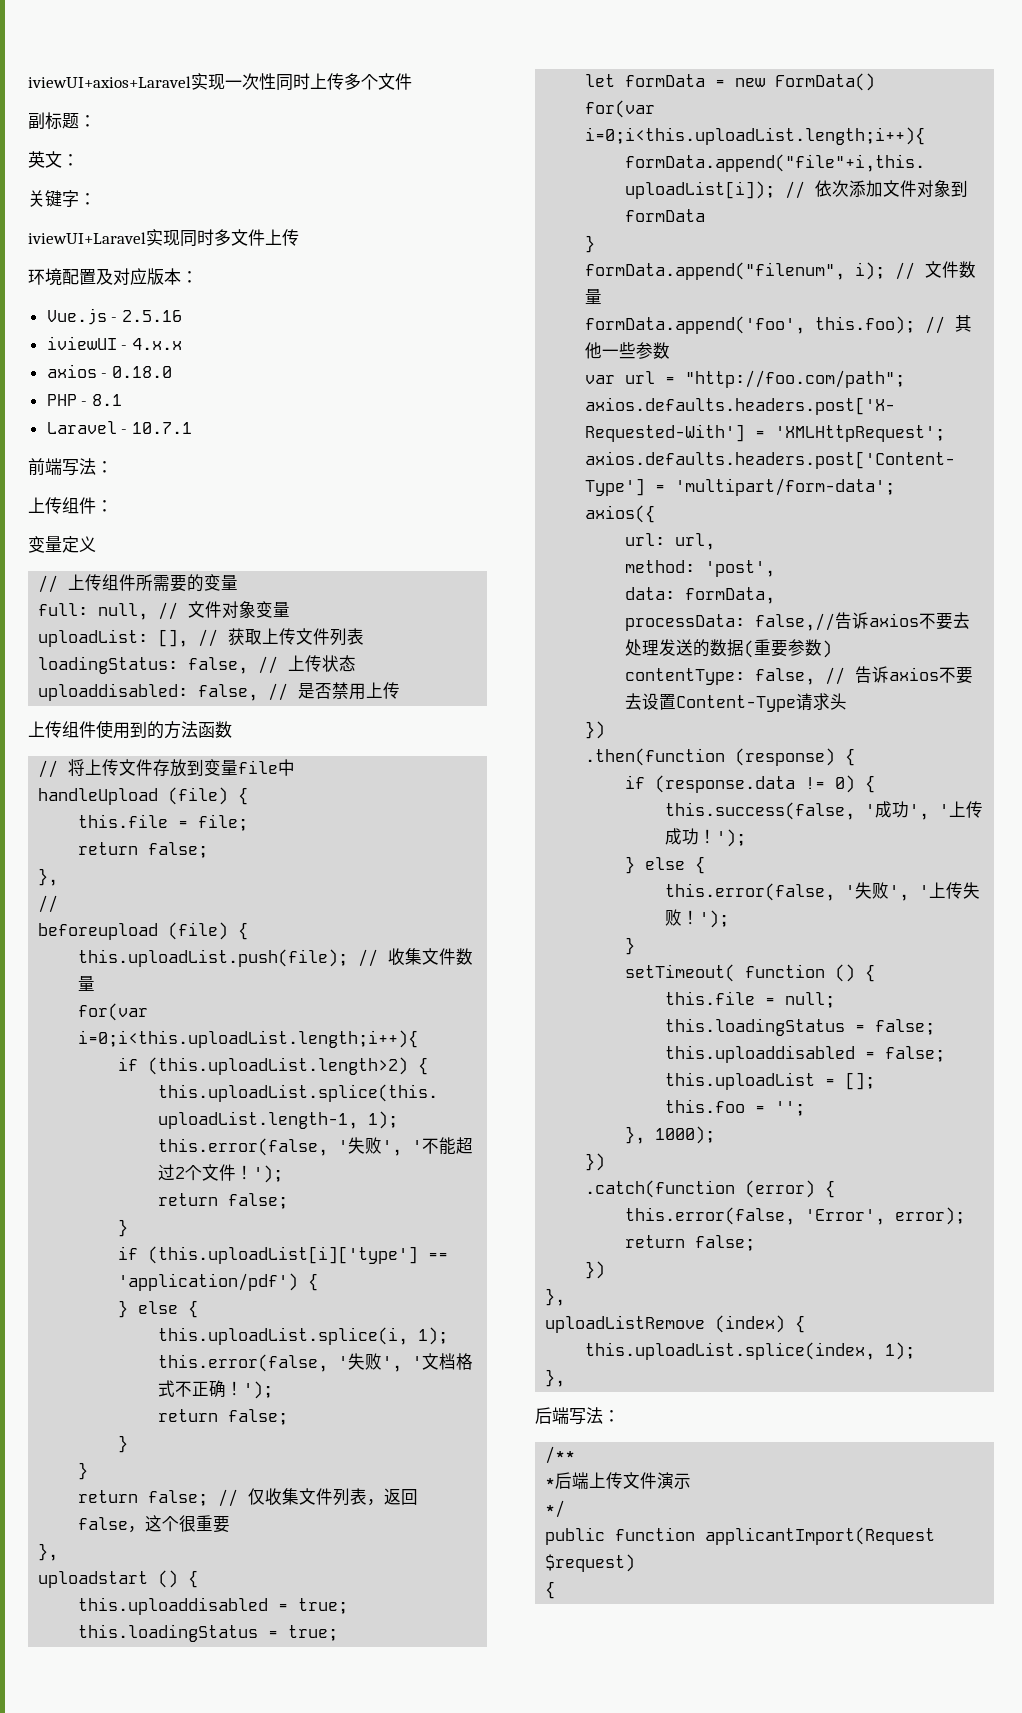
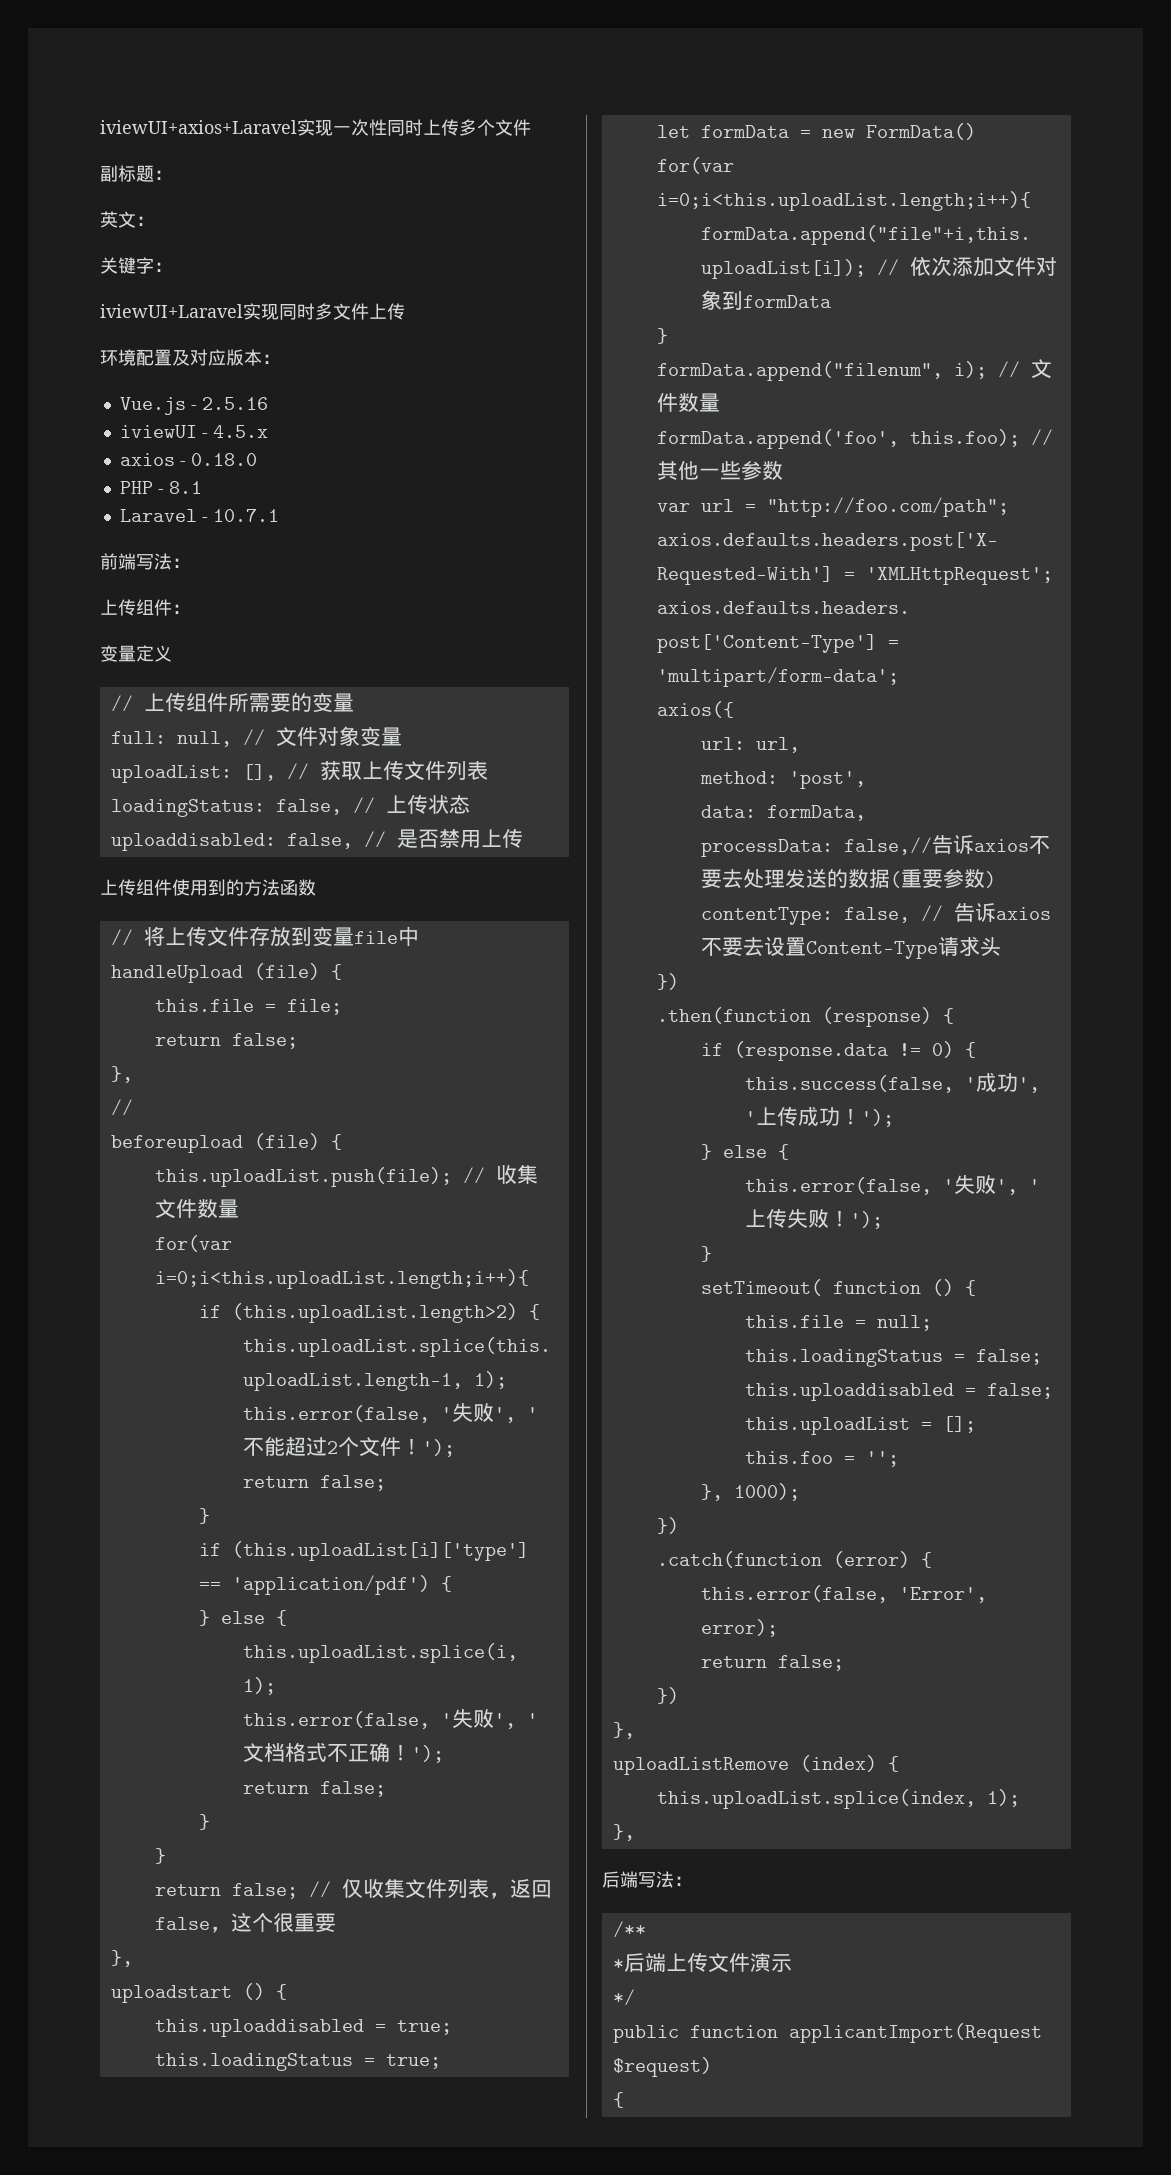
[131,338,182,350] 4.x.x -> [212,425,268,438] 4.5.x

